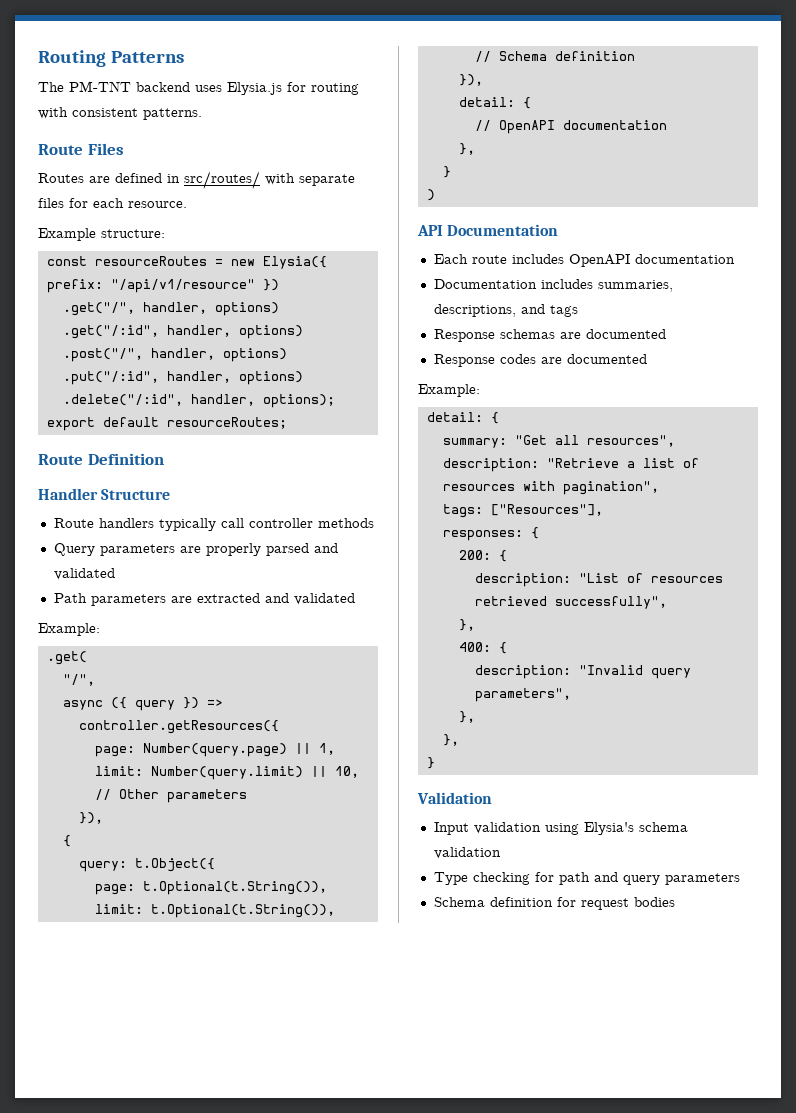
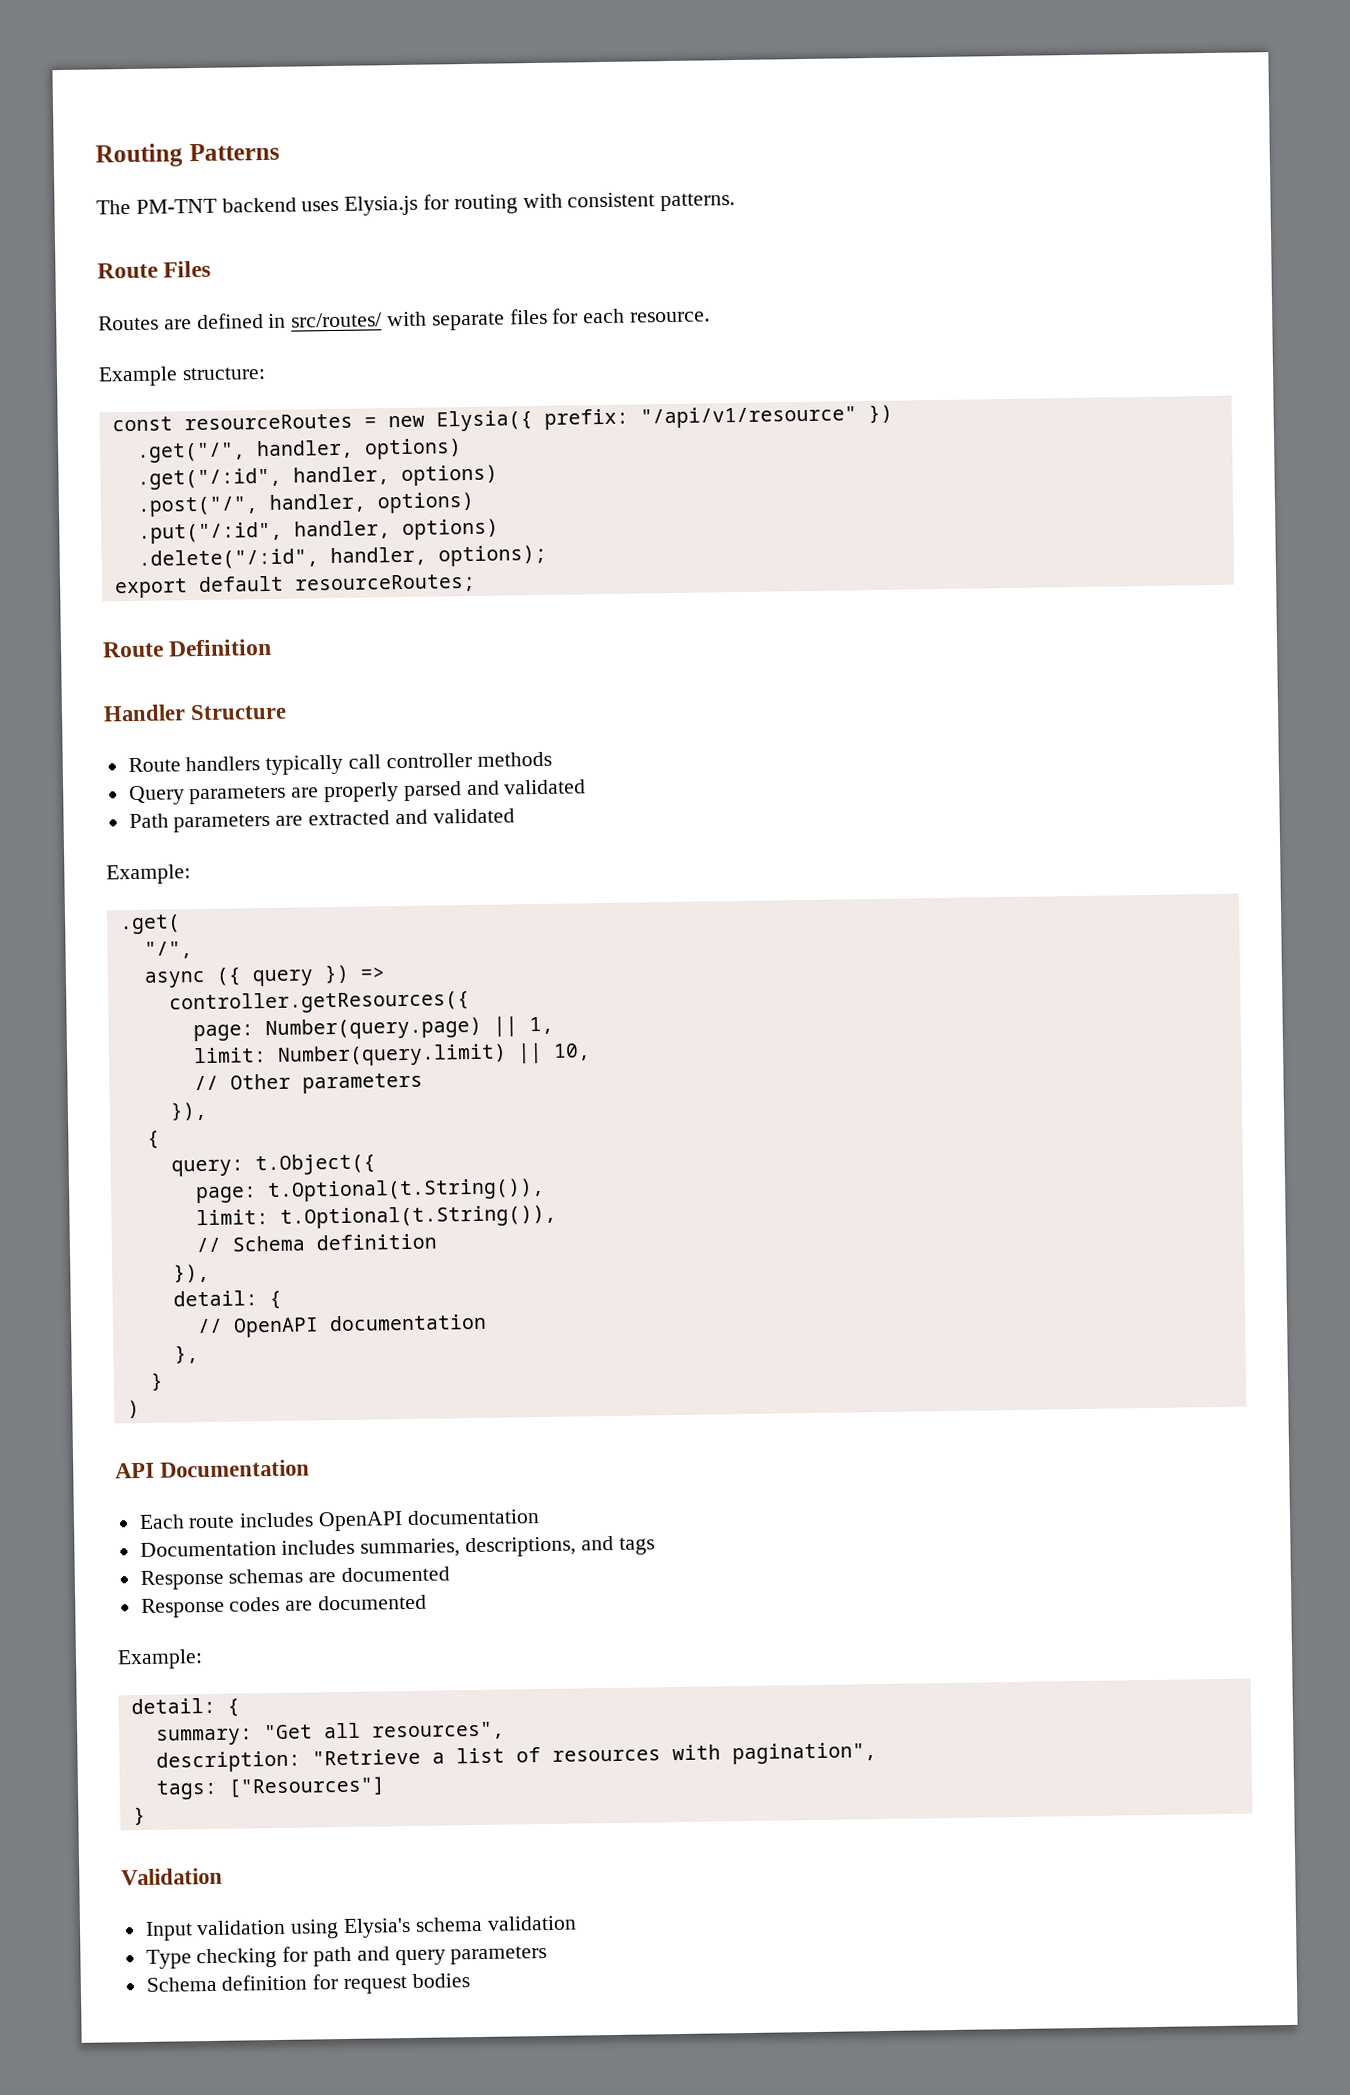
[490,504,603,516] [442,527,539,541] [458,550,507,562] [474,573,723,587] [474,596,667,609] [458,619,475,631] [458,642,507,654] [474,665,691,679] [474,688,571,702] [458,711,475,723] [442,734,459,746] ["Resources"], // responses: { // 200: { // description: "List of resources retrieved successfully", // }, // 400: { // description: "Invalid query parameters", // }, // }, -> [227,1776,386,1798] ["Resources"]

